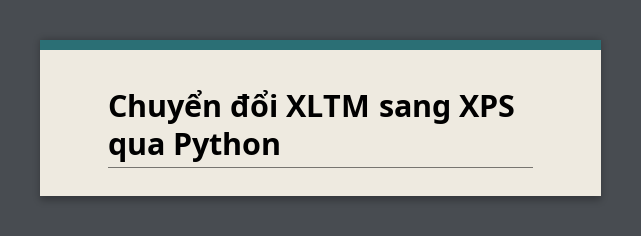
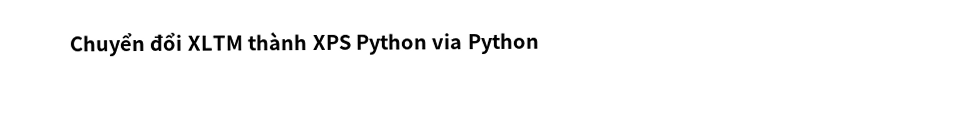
[378,95,515,124] [108,138,165,162] sang XPS qua -> [247,32,463,55] thành XPS Python via

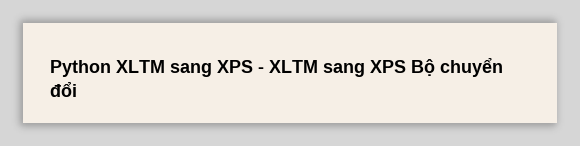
[69,32,539,57] Chuyển đổi XLTM thành XPS Python via Python -> [50,58,503,77] [50,82,77,97] Python XLTM sang XPS - XLTM sang XPS Bộ chuyển đổi

